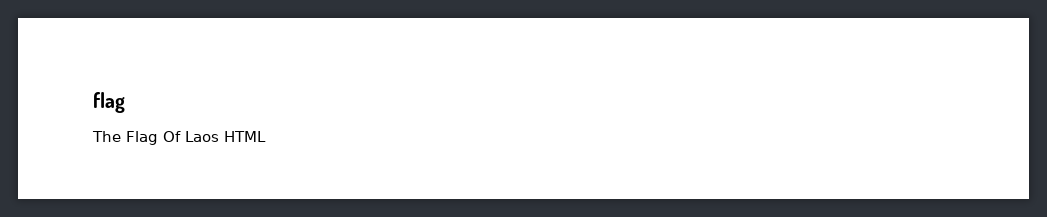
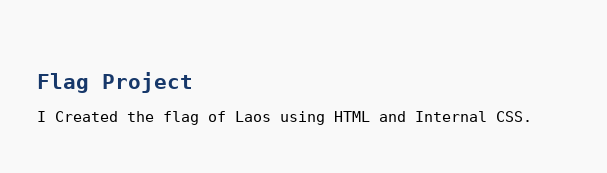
[93,92,125,113] [92,131,266,145] flag // The Flag Of Laos HTML -> [37,72,193,93] [37,111,532,125] Flag Project // I Created the flag of Laos using HTML and Internal CSS.

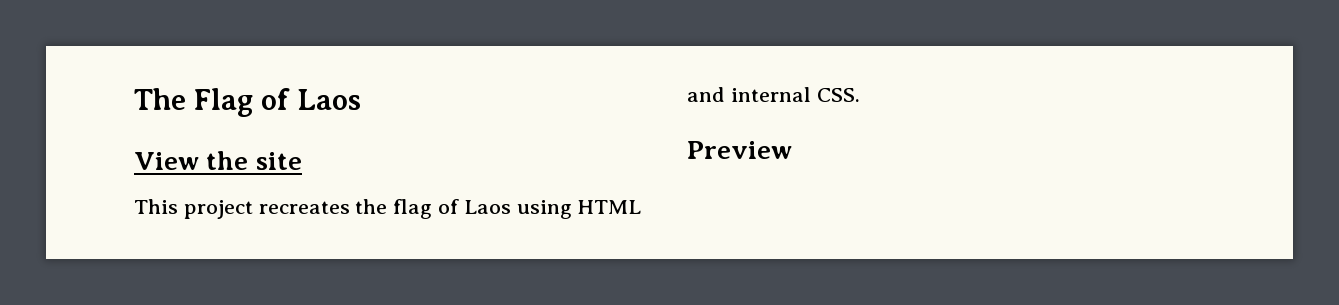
[37,72,193,93] [37,111,118,122] Flag Project // I Created -> [134,88,362,117] [134,151,302,170] [134,199,350,219] The Flag of Laos // View the site // This project recreates
[415,111,487,122] Internal -> [730,87,811,102] internal
(532, 116) none -> [687,141,792,159] // Preview

